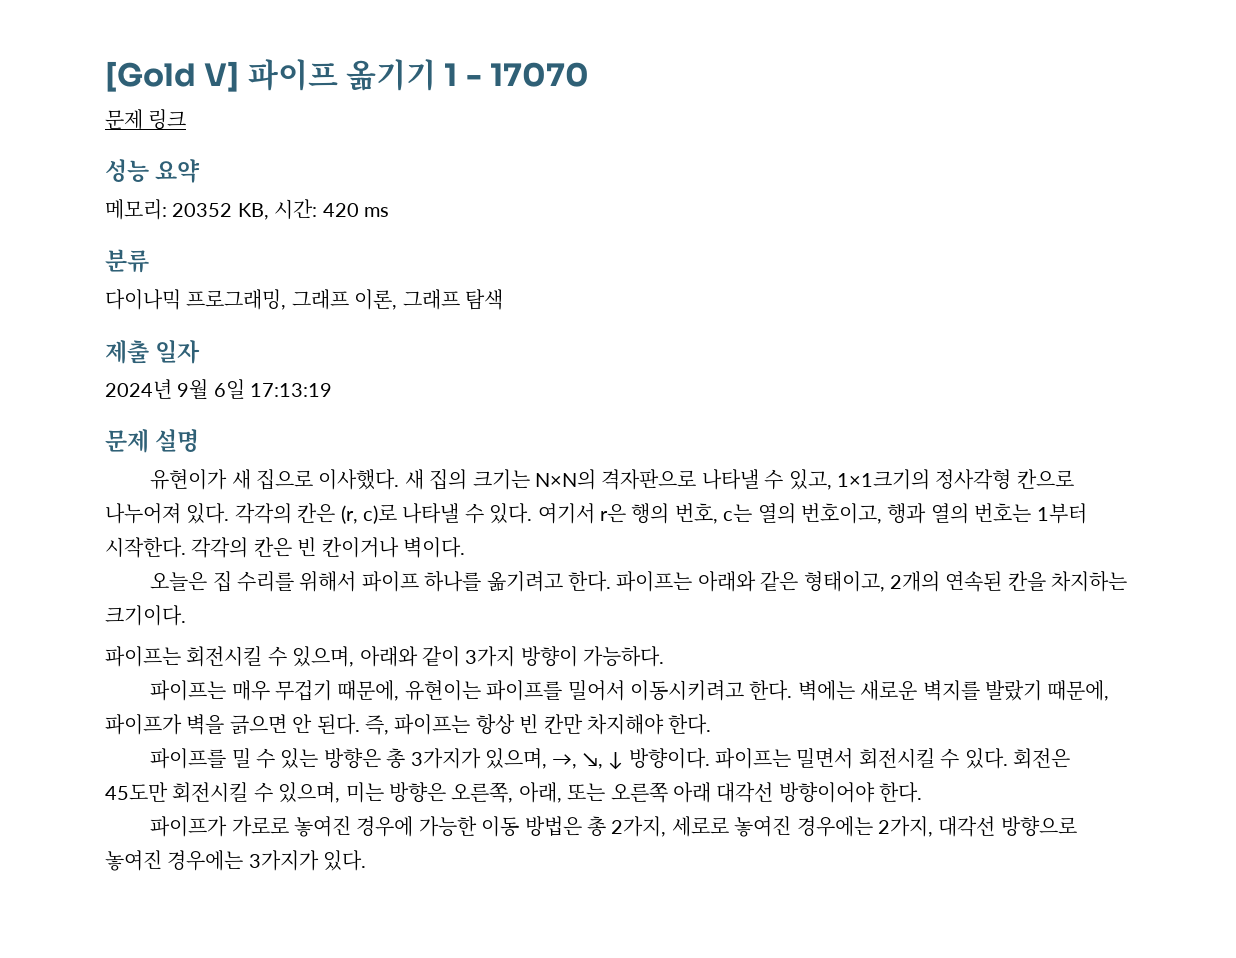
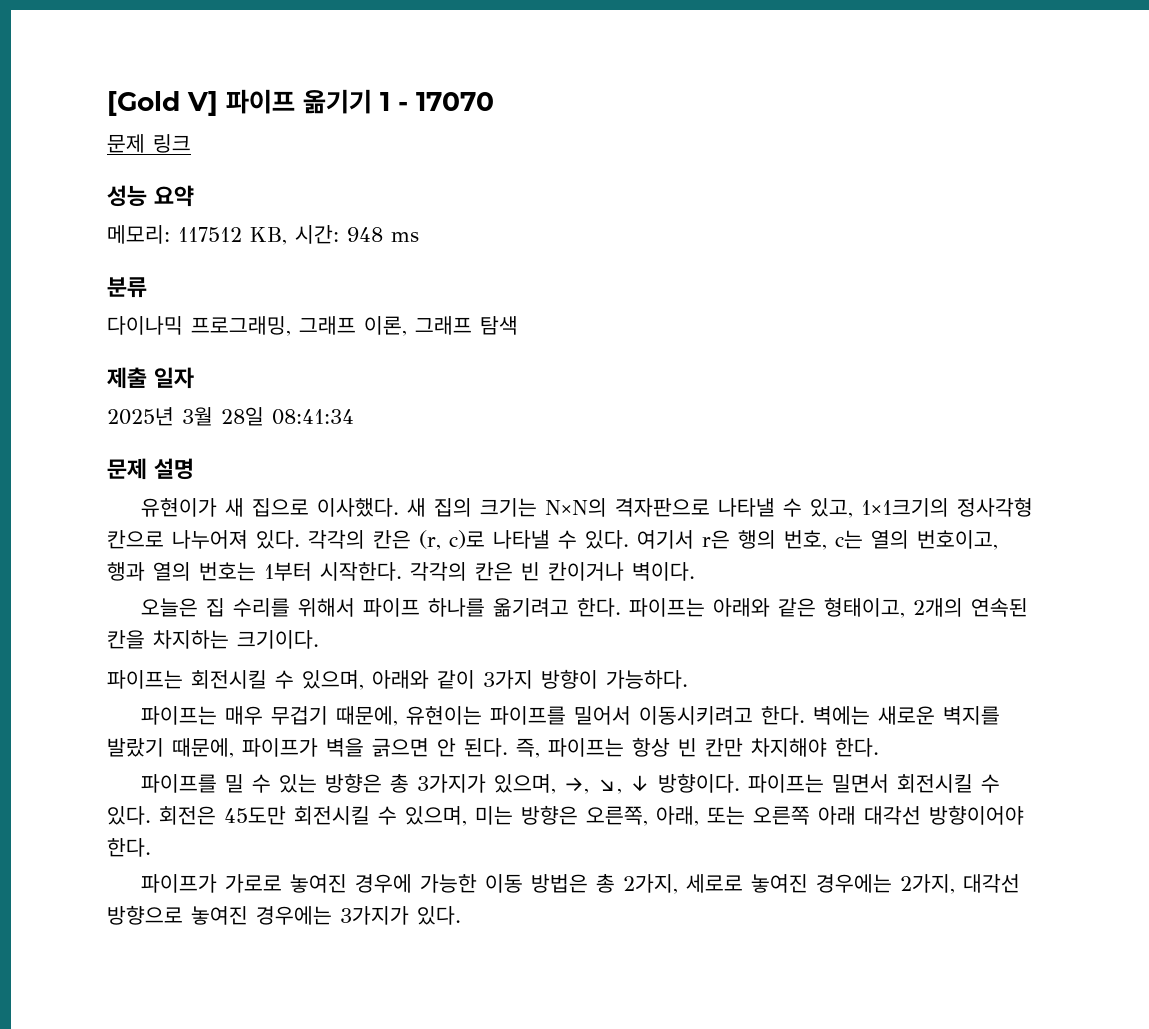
[172,203,233,217] 20352 -> [178,227,242,242] 117512
[322,203,359,217] 420 -> [347,227,383,242] 948
[105,378,333,399] 2024년 9월 6일 17:13:19 -> [107,407,354,426] 2025년 3월 28일 08:41:34

